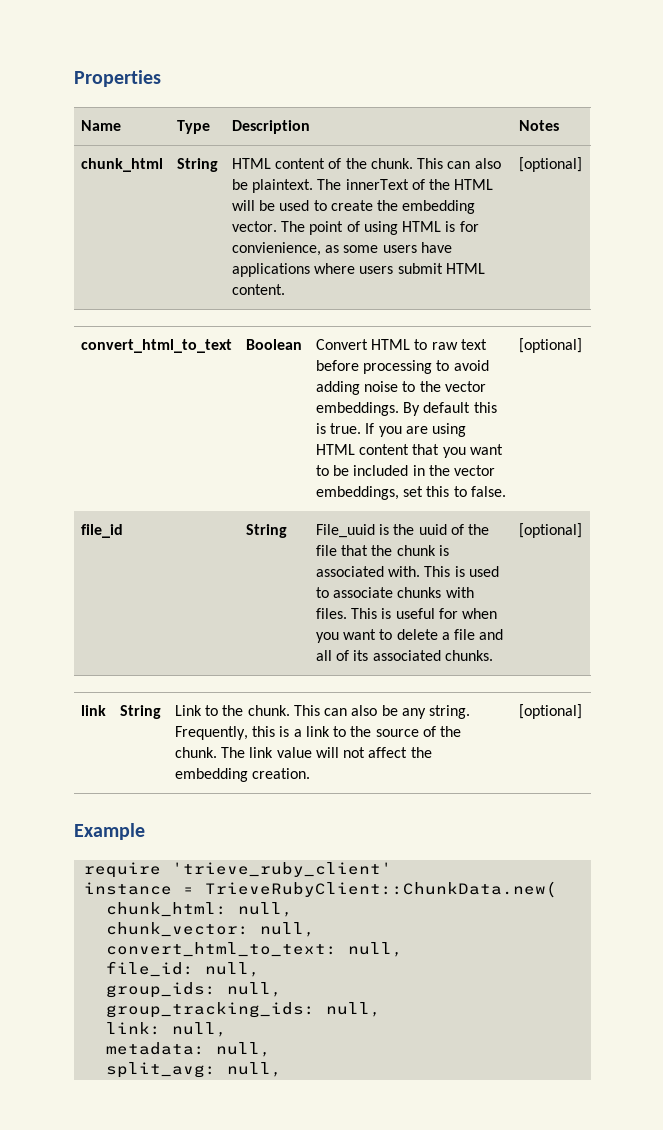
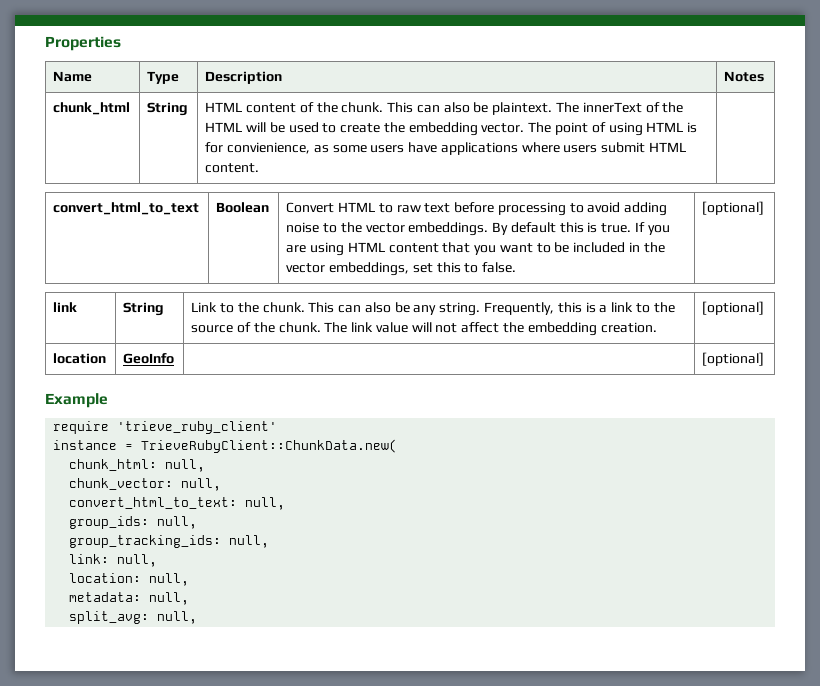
[518,157,582,172] [optional] -> (260, 168) none
[80,524,123,538] [245,524,287,538] [315,524,490,538] [315,545,449,556] [315,566,499,577] [315,587,474,598] [315,608,498,619] [315,629,504,643] [315,650,493,661] [518,523,582,538] // file_id | String | File_uuid is the uuid of the file that the chunk is associated with. This is used to associate chunks with files. This is useful for when you want to delete a file and all of its associated chunks. | [optional] -> (765, 208) none
(582, 711) none -> [53,353,107,364] [123,353,175,364] [702,352,765,366] // location | GeoInfo | | [optional]
[105,961,260,977] // file_id: null, -> (286, 503) none
(227, 1029) none -> [69,573,190,586] // location: null,

